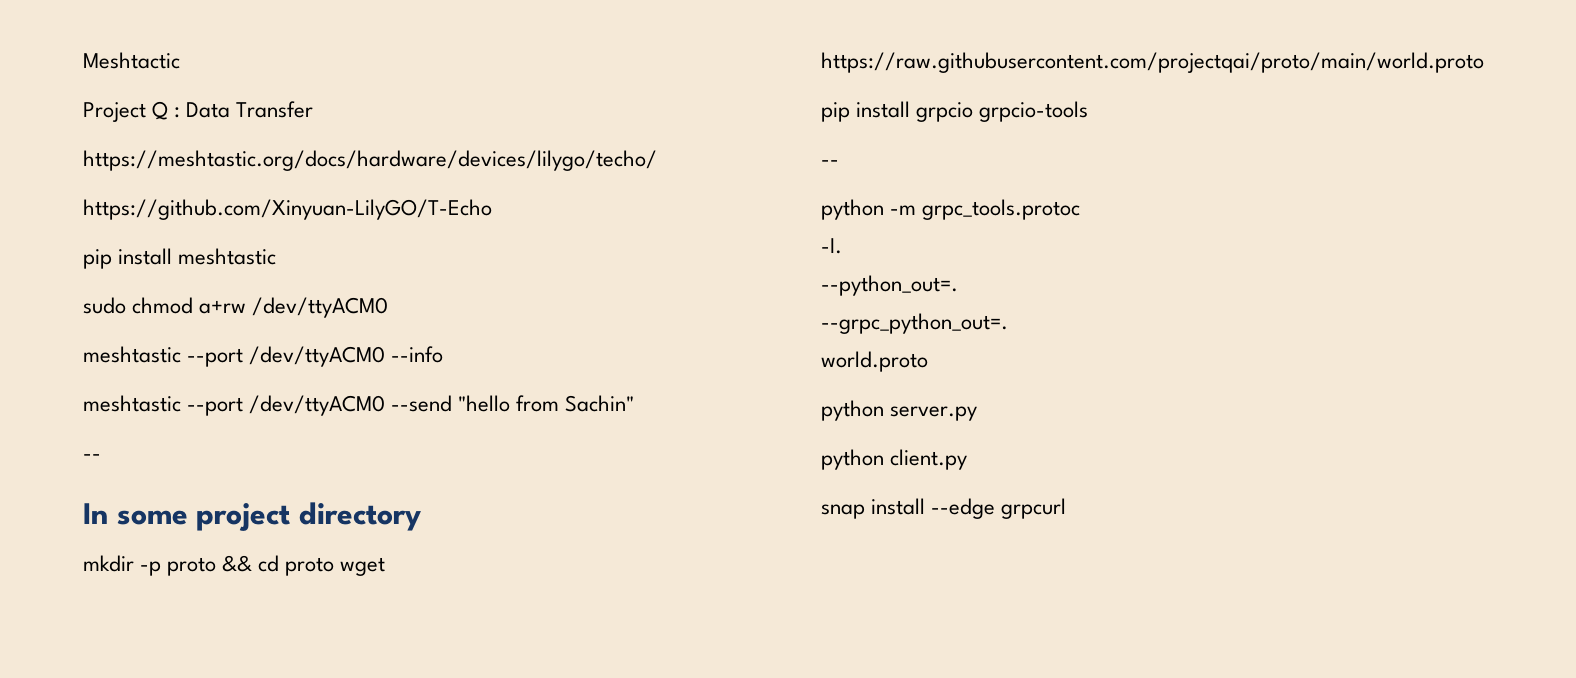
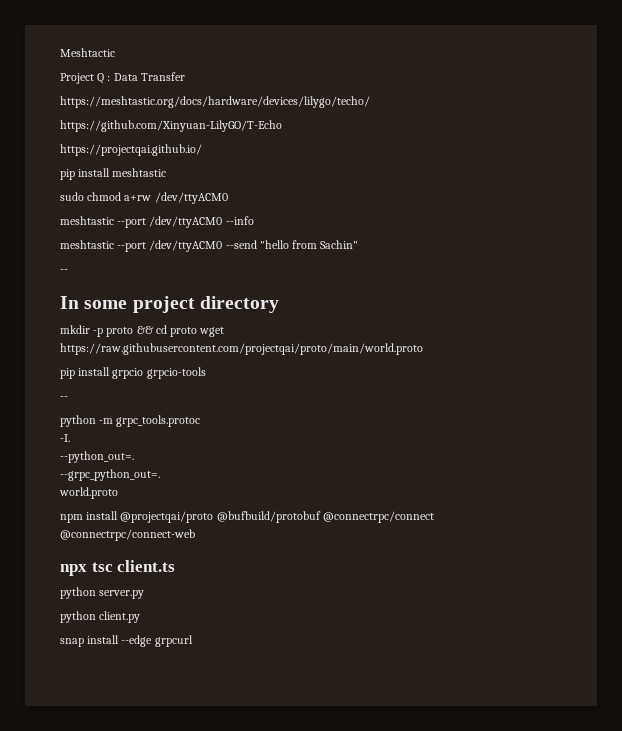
(492, 209) none -> [60,144,202,156] // https://projectqai.github.io/
(928, 361) none -> [60,511,434,523] [60,529,195,541] [60,560,176,576] // npm install @projectqai/proto @bufbuild/protobuf @connectrpc/connect @connectrpc/connect-web // npx tsc client.ts

